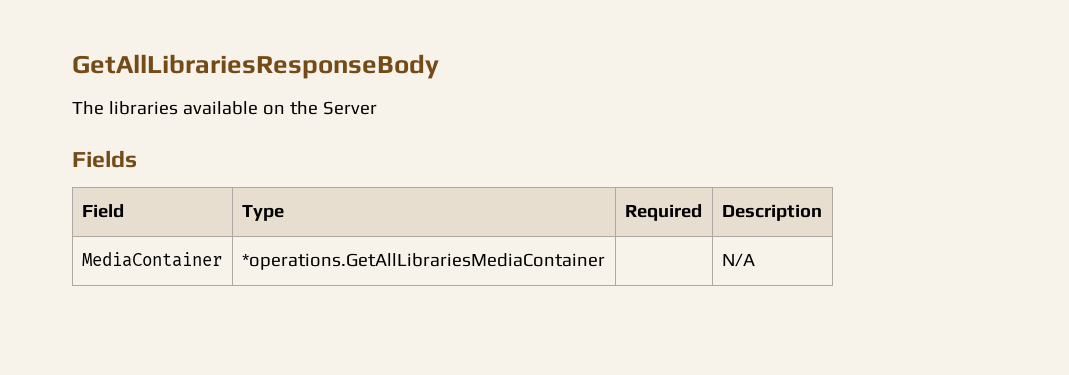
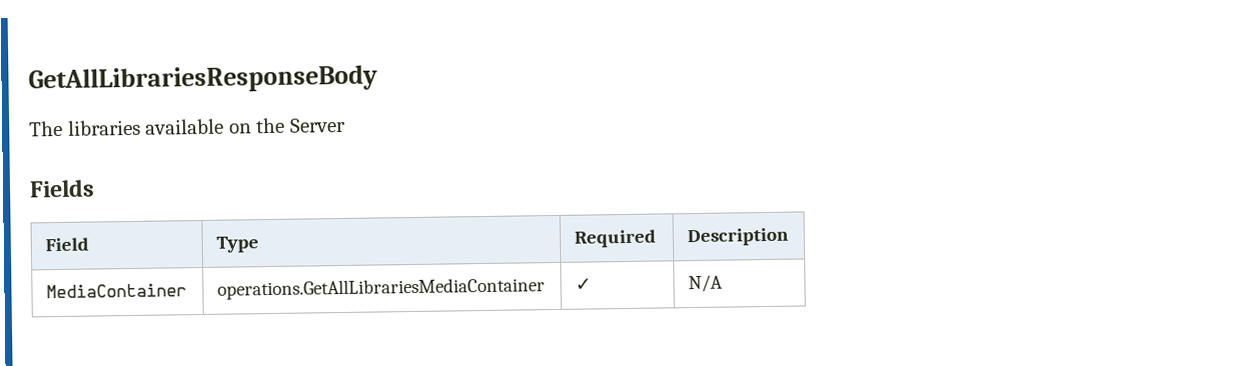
[241,253,605,270] *operations.GetAllLibrariesMediaContainer | -> [217,277,546,300] [575,278,593,291] operations.GetAllLibrariesMediaContainer | ✓

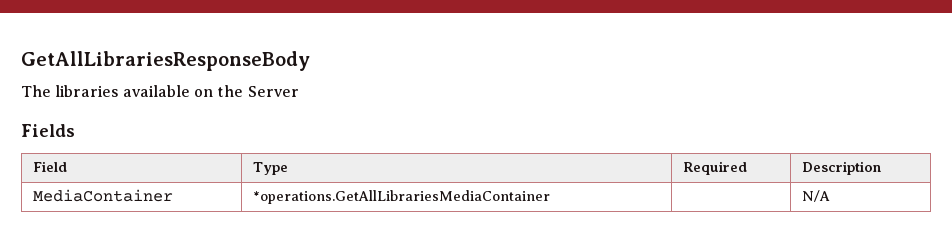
[217,277,546,300] [575,278,593,291] operations.GetAllLibrariesMediaContainer | ✓ -> [253,190,551,204] *operations.GetAllLibrariesMediaContainer |

